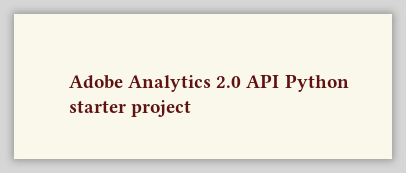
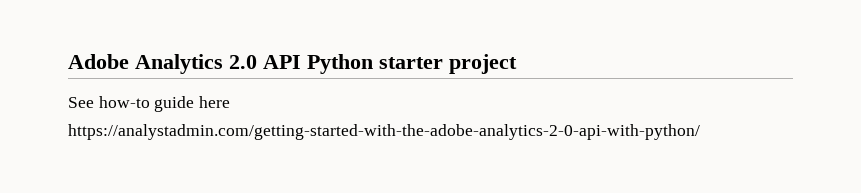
(192, 108) none -> [68,96,231,112] [68,124,700,140] // See how-to guide here https://analystadmin.com/getting-started-with-the-adobe-analytics-2-0-api-with-python/

